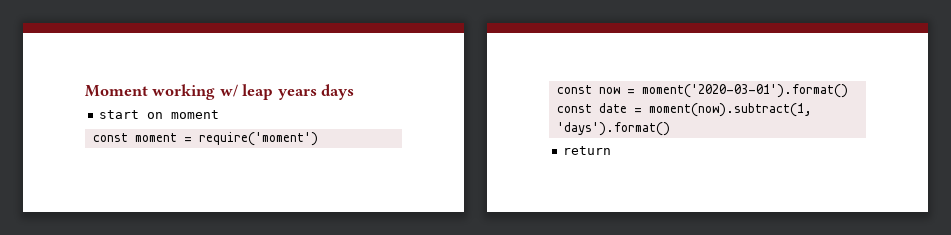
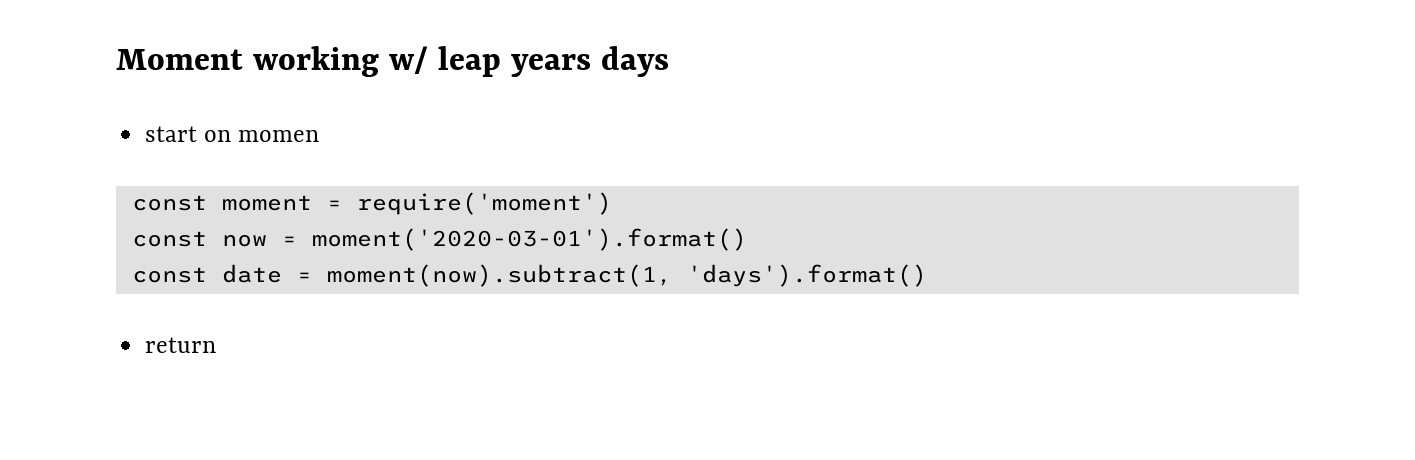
[170,110,219,119] moment -> [238,130,320,142] momen

